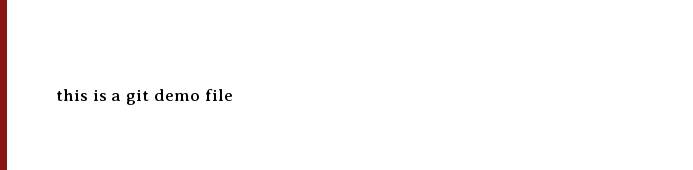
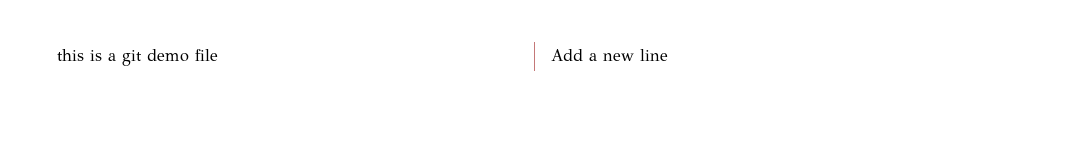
(233, 95) none -> [551,49,668,61] // Add a new line

